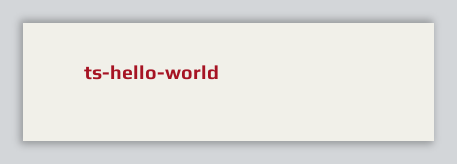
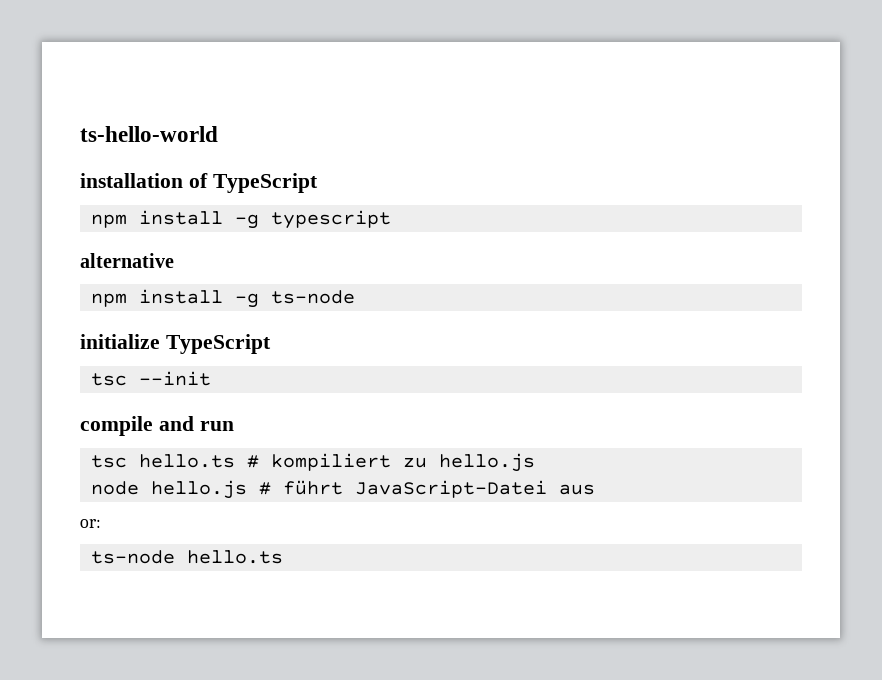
(219, 72) none -> [80,173,318,193] [90,210,391,229] [80,253,174,268] [90,289,355,308] [80,334,271,354] [90,371,211,386] [80,416,234,436] [90,453,535,472] [90,480,595,499] [80,519,101,528] [90,550,283,564] // installation of TypeScript // npm install -g typescript // alternative // npm install -g ts-node // initialize TypeScript // tsc --init // compile and run // tsc hello.ts # kompiliert zu hello.js // node hello.js # führt JavaScript-Datei aus // or: // ts-node hello.ts

